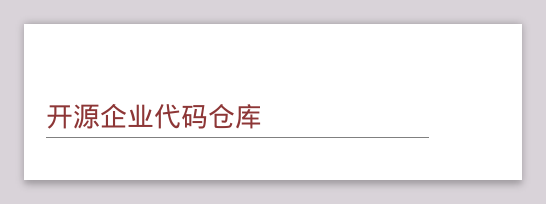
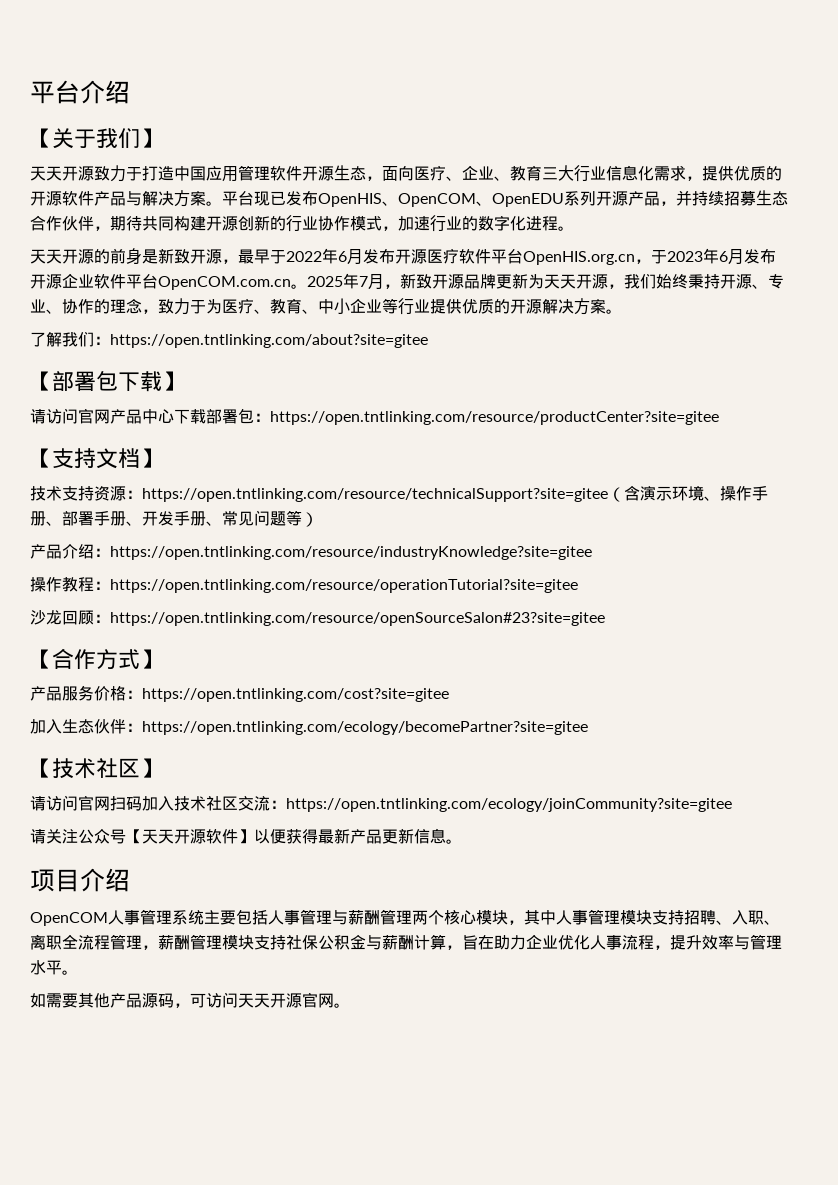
[46,103,262,129] 开源企业代码仓库 -> [30,80,130,104] [30,128,162,149] [30,165,782,182] [30,190,788,207] [30,215,574,232] [30,248,776,265] [30,273,784,290] [30,298,622,315] [30,332,428,348] [30,371,184,392] [30,408,719,425] [30,448,162,469] [30,485,768,502] [30,510,318,527] [30,544,592,560] [30,577,578,593] [30,610,605,626] [30,648,162,669] [30,685,449,702] [30,719,588,735] [30,758,162,779] [30,795,732,812] [30,828,462,844] [30,868,130,892] [30,909,780,926] [30,934,782,950] [30,960,78,975] [30,992,350,1008] 平台介绍 // 【关于我们】 // 天天开源致⼒于打造中国应⽤管理软件开源⽣态，⾯向医疗、企业、教育三⼤⾏业信息化需求，提供优质的开源软件产品与解决⽅案。平台现已发布OpenHIS、OpenCOM、OpenEDU系列开源产品，并持续招募⽣态合作伙伴，期待共同构建开源创新的⾏业协作模式，加速⾏业的数字化进程。 // 天天开源的前⾝是新致开源，最早于2022年6⽉发布开源医疗软件平台OpenHIS.org.cn，于2023年6⽉发布开源企业软件平台OpenCOM.com.cn。2025年7⽉，新致开源品牌更新为天天开源，我们始终秉持开源、专业、协作的理念，致⼒于为医疗、教育、中⼩企业等⾏业提供优质的开源解决⽅案。 // 了解我们：https://open.tntlinking.com/about?site=gitee // 【部署包下载】 // 请访问官网产品中心下载部署包：https://open.tntlinking.com/resource/productCenter?site=gitee // 【支持文档】 // 技术支持资源：https://open.tntlinking.com/resource/technicalSupport?site=gitee（含演示环境、操作手册、部署手册、开发手册、常见问题等） // 产品介绍：https://open.tntlinking.com/resource/industryKnowledge?site=gitee // 操作教程：https://open.tntlinking.com/resource/operationTutorial?site=gitee // 沙龙回顾：https://open.tntlinking.com/resource/openSourceSalon#23?site=gitee // 【合作方式】 // 产品服务价格：https://open.tntlinking.com/cost?site=gitee // 加入生态伙伴：https://open.tntlinking.com/ecology/becomePartner?site=gitee // 【技术社区】 // 请访问官网扫码加入技术社区交流：https://open.tntlinking.com/ecology/joinCommunity?site=gitee // 请关注公众号【天天开源软件】以便获得最新产品更新信息。 // 项目介绍 // OpenCOM人事管理系统主要包括人事管理与薪酬管理两个核心模块，其中人事管理模块支持招聘、入职、离职全流程管理，薪酬管理模块支持社保公积金与薪酬计算，旨在助力企业优化人事流程，提升效率与管理水平。 // 如需要其他产品源码，可访问天天开源官网。

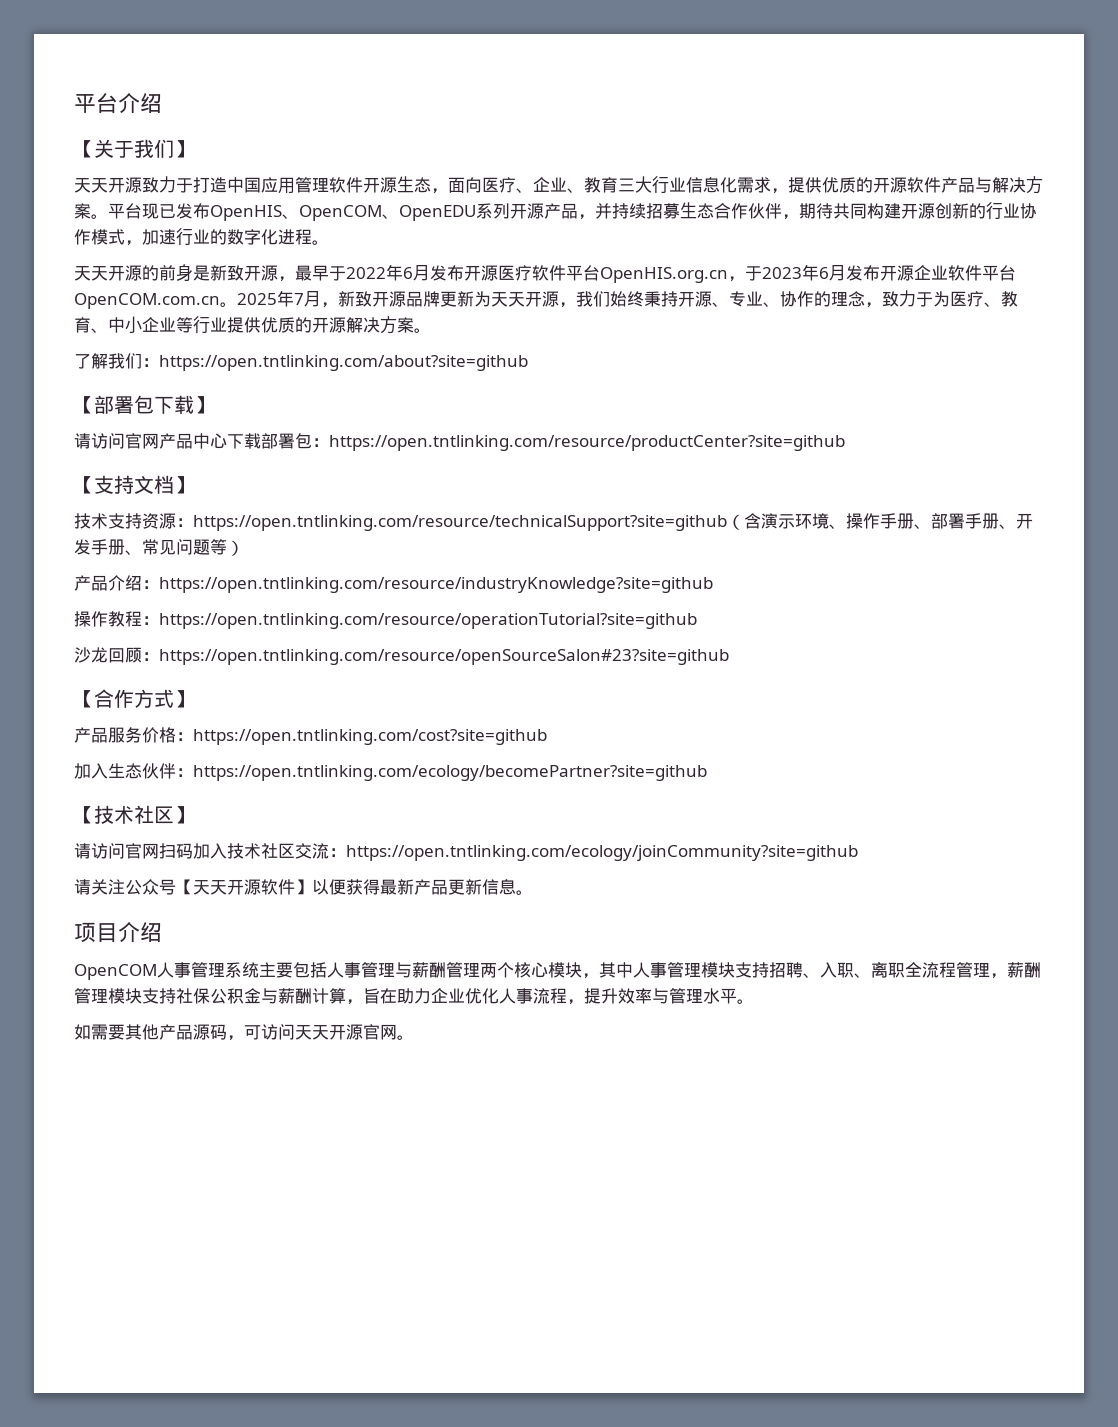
[110,334,428,348] https://open.tntlinking.com/about?site=gitee -> [159,355,528,371] https://open.tntlinking.com/about?site=github
[270,411,719,425] https://open.tntlinking.com/resource/productCenter?site=gitee -> [329,435,845,451] https://open.tntlinking.com/resource/productCenter?site=github
[142,488,608,502] https://open.tntlinking.com/resource/technicalSupport?site=gitee -> [193,515,727,531] https://open.tntlinking.com/resource/technicalSupport?site=github
[110,546,592,560] https://open.tntlinking.com/resource/industryKnowledge?site=gitee -> [159,577,713,593] https://open.tntlinking.com/resource/industryKnowledge?site=github
[110,579,578,593] https://open.tntlinking.com/resource/operationTutorial?site=gitee -> [159,613,697,629] https://open.tntlinking.com/resource/operationTutorial?site=github
[110,612,605,626] https://open.tntlinking.com/resource/openSourceSalon#23?site=gitee -> [159,649,729,665] https://open.tntlinking.com/resource/openSourceSalon#23?site=github
[142,688,449,702] https://open.tntlinking.com/cost?site=gitee -> [193,729,547,745] https://open.tntlinking.com/cost?site=github
[142,721,588,735] https://open.tntlinking.com/ecology/becomePartner?site=gitee -> [193,765,707,781] https://open.tntlinking.com/ecology/becomePartner?site=github
[286,798,732,812] https://open.tntlinking.com/ecology/joinCommunity?site=gitee -> [346,845,858,861] https://open.tntlinking.com/ecology/joinCommunity?site=github

